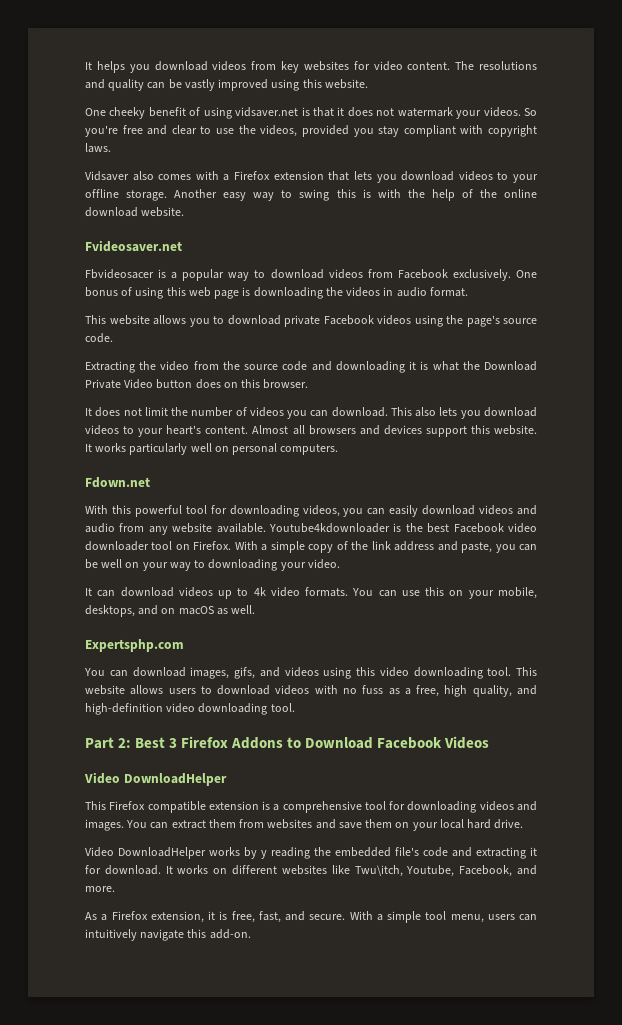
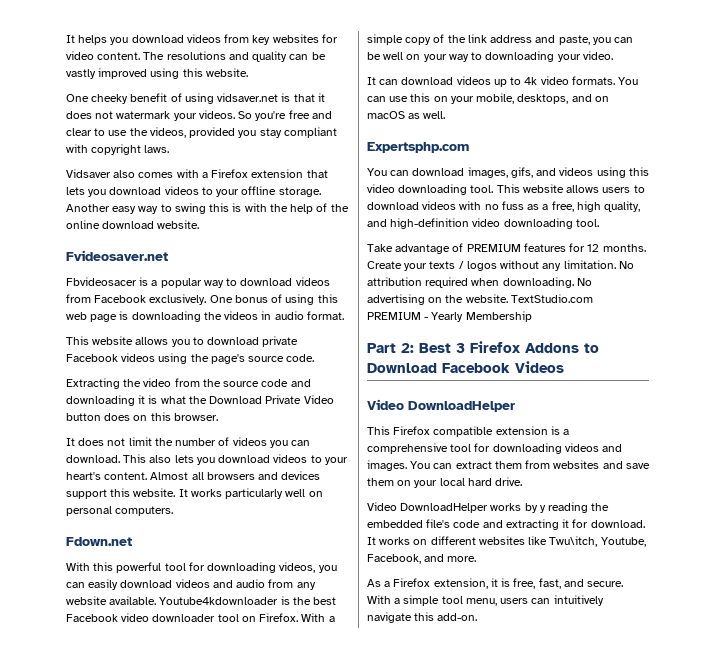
(295, 707) none -> [367,243,646,254] [367,260,634,271] [367,277,592,288] [367,294,593,305] [367,311,532,322] // Take advantage of PREMIUM features for 12 months. Create your texts / logos without any limitation. No attribution required when downloading. No advertising on the website. TextStudio.com PREMIUM - Yearly Membership

